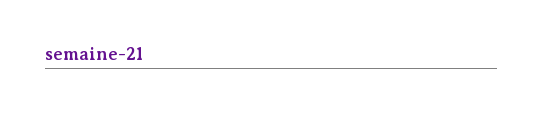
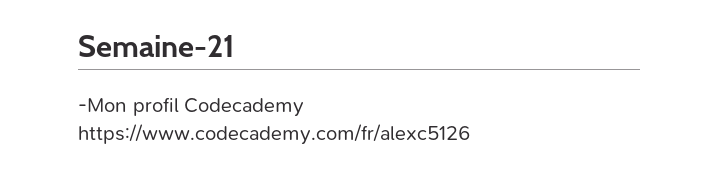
[45,47,143,60] semaine-21 -> [78,35,234,57] [78,97,305,117] [78,124,470,145] Semaine-21 // -Mon profil Codecademy https://www.codecademy.com/fr/alexc5126

